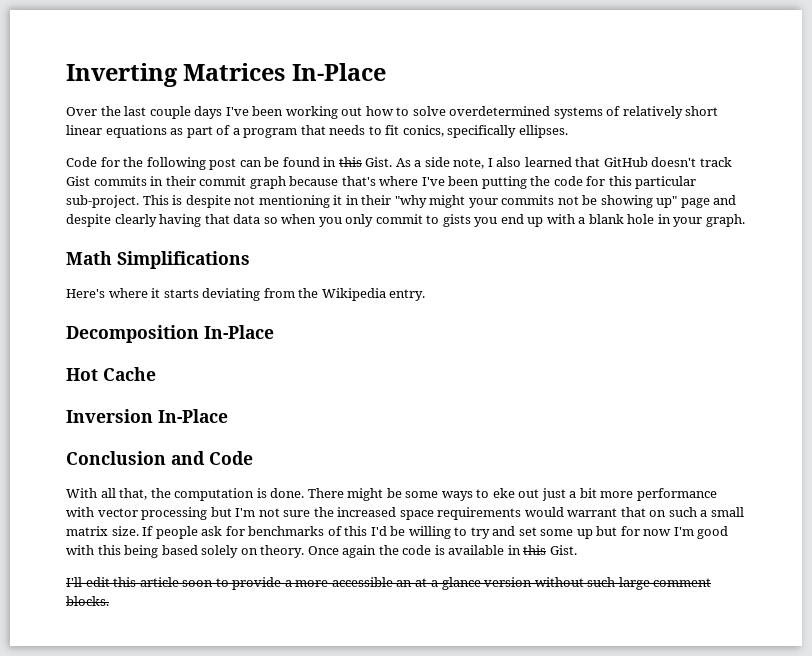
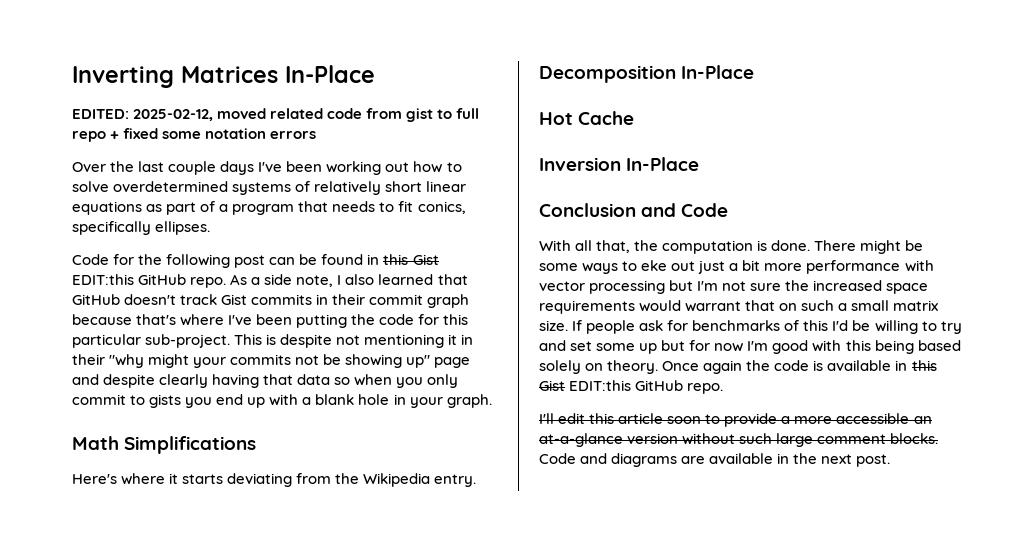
(386, 72) none -> [72,108,480,122] [72,128,317,142] // EDITED: 2025-02-12, moved related code from gist to full repo + fixed some notation errors
[365,157,393,167] Gist. -> [412,254,439,265] [72,274,227,288] Gist EDIT:this GitHub repo.
[549,545,577,555] Gist. -> [539,380,724,394] Gist EDIT:this GitHub repo.
(109, 601) none -> [539,453,891,467] Code and diagrams are available in the next post.

